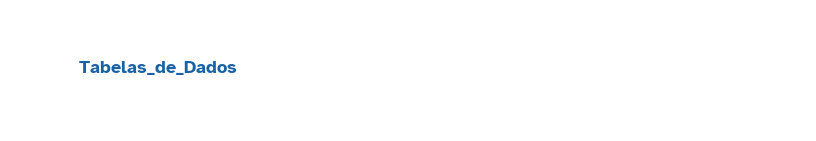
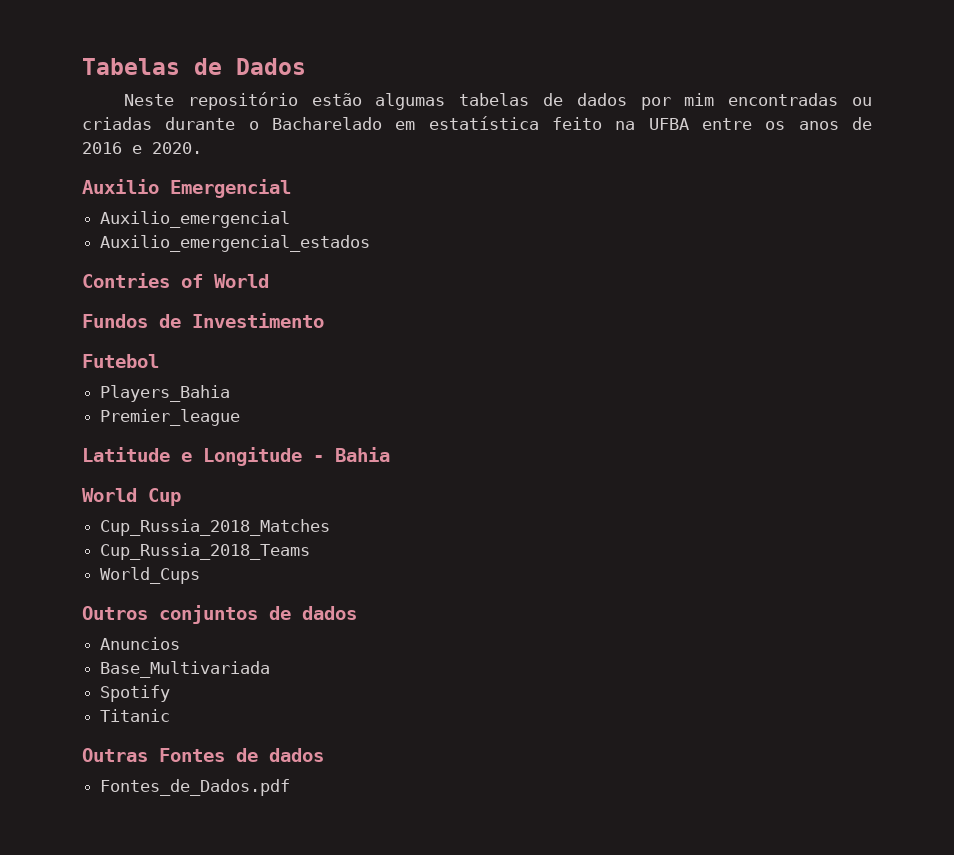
[79,61,237,75] Tabelas_de_Dados -> [82,58,306,75] [123,92,872,110] [82,116,873,130] [82,142,202,154] [82,179,291,198] [100,211,291,228] [100,235,371,252] [82,273,269,288] [82,313,324,328] [82,354,159,368] [100,385,231,402] [100,409,241,426] [82,447,390,466] [82,488,181,506] [100,519,331,536] [100,543,311,560] [100,567,201,584] [82,605,357,624] [100,637,181,650] [100,661,271,678] [100,685,171,702] [100,709,171,722] [82,748,324,762] [100,779,291,796] Tabelas de Dados // Neste repositório estão algumas tabelas de dados por mim encontradas ou criadas durante o Bacharelado em estatística feito na UFBA entre os anos de 2016 e 2020. // Auxilio Emergencial // Auxilio_emergencial // Auxilio_emergencial_estados // Contries of World // Fundos de Investimento // Futebol // Players_Bahia // Premier_league // Latitude e Longitude - Bahia // World Cup // Cup_Russia_2018_Matches // Cup_Russia_2018_Teams // World_Cups // Outros conjuntos de dados // Anuncios // Base_Multivariada // Spotify // Titanic // Outras Fontes de dados // Fontes_de_Dados.pdf

